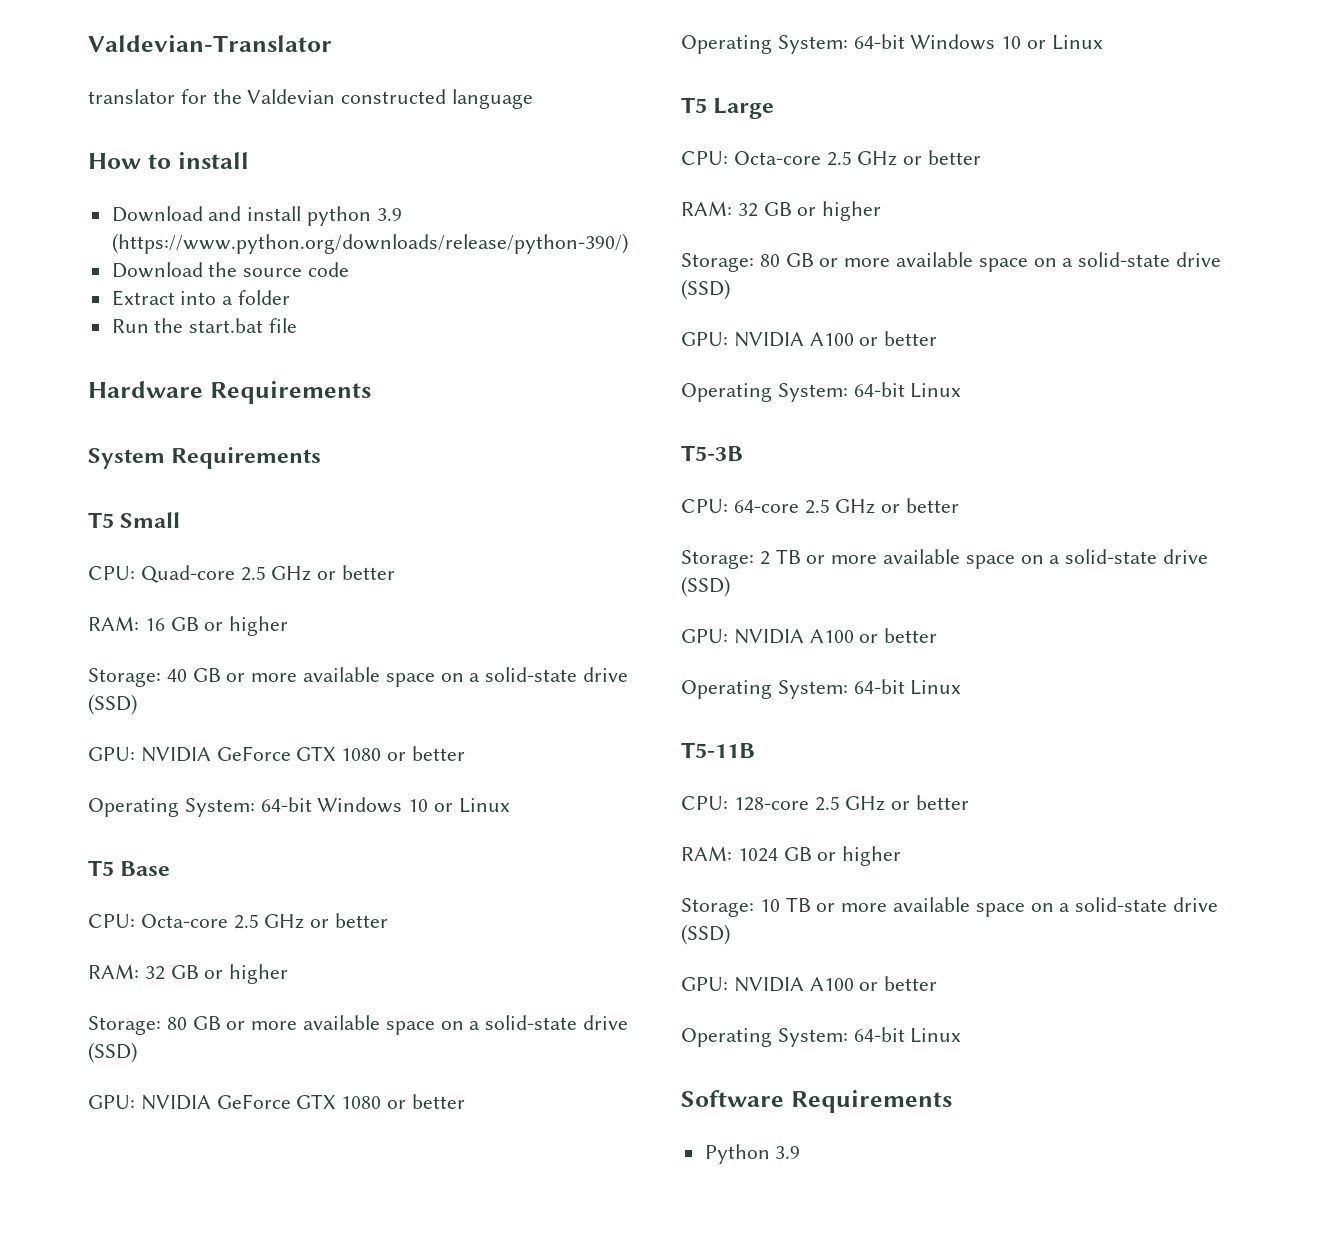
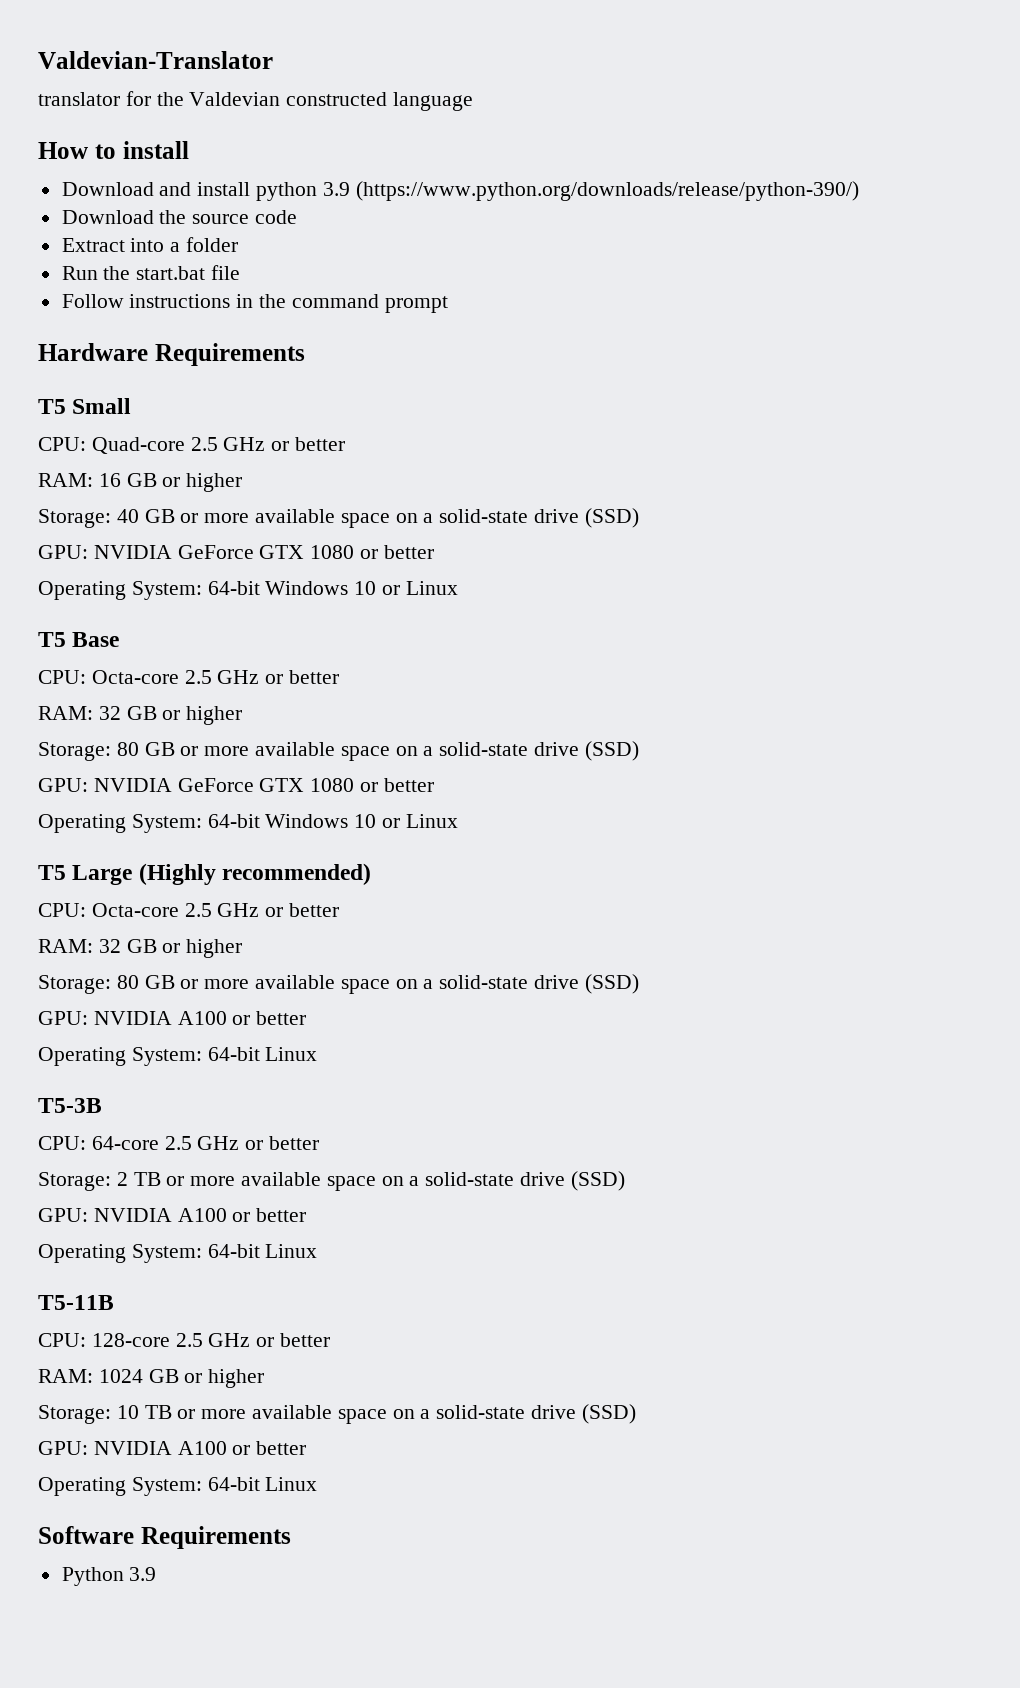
(298, 325) none -> [61,294,448,313] // Follow instructions in the command prompt
[88,447,322,469] // System Requirements -> (305, 354) none
(775, 108) none -> [138,863,372,885] (Highly recommended)

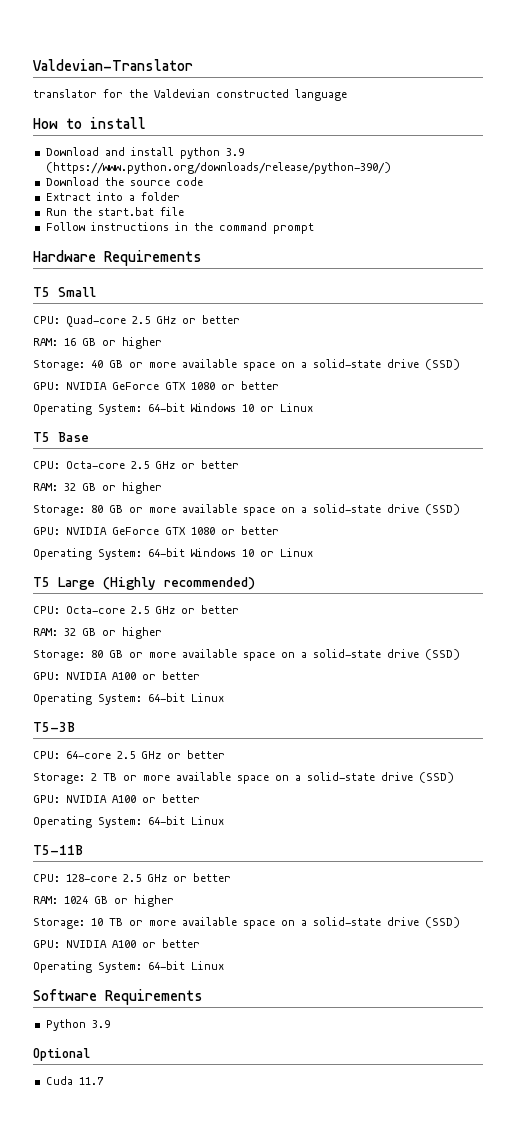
(157, 1574) none -> [33,1048,90,1061] [45,1076,104,1085] // Optional // Cuda 11.7

